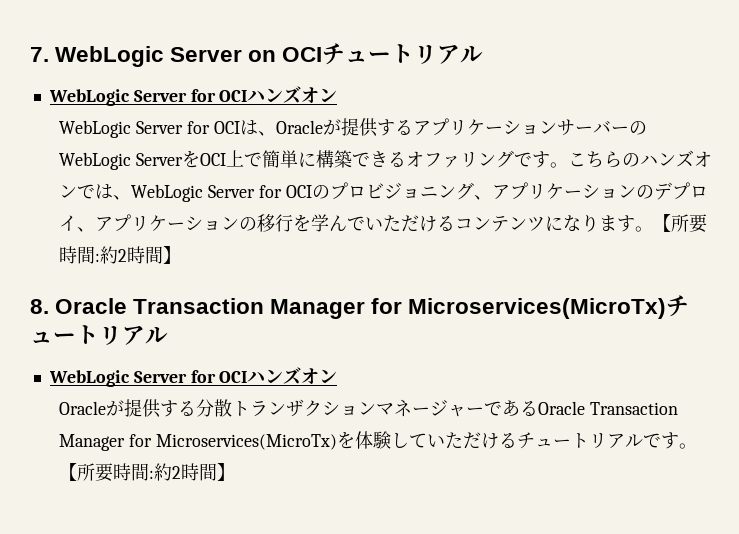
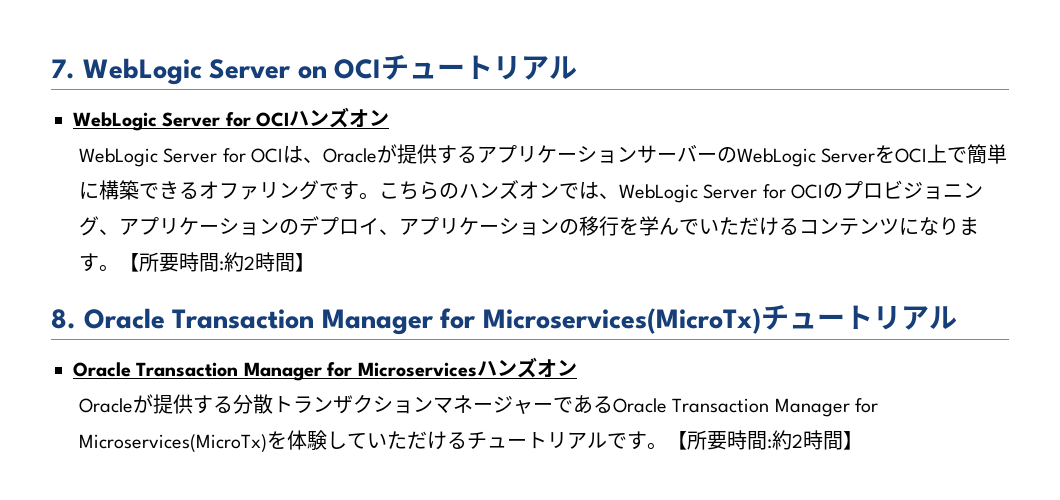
[48,370,248,387] WebLogic Server for OCI -> [73,362,477,381] Oracle Transaction Manager for Microservices

